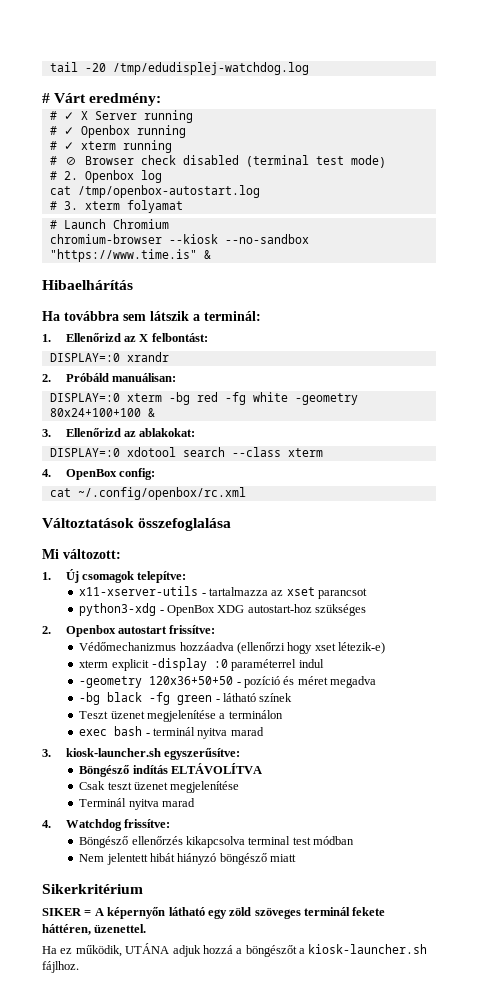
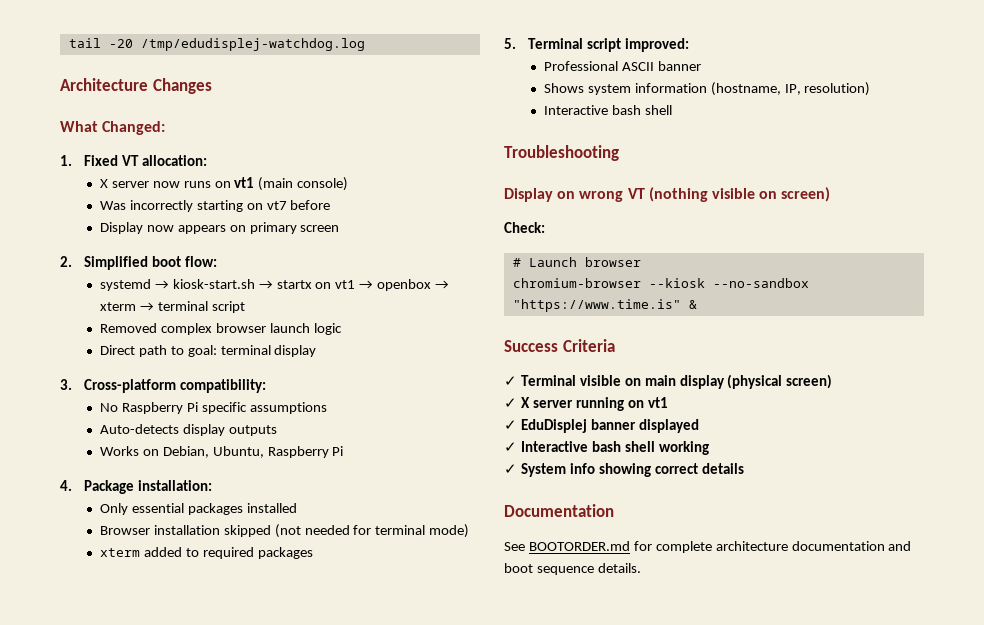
[42,93,162,106] [49,110,193,123] [49,125,186,138] [49,140,172,153] [49,155,386,168] [49,170,162,183] [49,185,260,198] [49,200,183,213] # Várt eredmény: // # ✓ X Server running // # ✓ Openbox running // # ✓ xterm running // # ⊘ Browser check disabled (terminal test mode) // # 2. Openbox log // cat /tmp/openbox-autostart.log // # 3. xterm folyamat -> [60,78,212,94] [60,121,166,135] [60,155,207,166] [99,177,349,191] [99,200,331,212] [99,222,340,234] [60,256,217,270] [99,279,450,291] [99,301,245,313] [99,323,342,335] [99,345,317,357] [60,379,266,393] [99,402,327,414] [99,424,277,436] [99,446,344,458] [60,480,212,494] [99,503,297,515] [99,524,470,538] [99,547,313,559] [504,38,689,52] [543,61,701,71] [543,82,871,96] [543,105,672,115] [504,145,619,161] [504,187,831,202] [504,222,545,233] Architecture Changes // What Changed: // 1. Fixed VT allocation: // X server now runs on vt1 (main console) // Was incorrectly starting on vt7 before // Display now appears on primary screen // 2. Simplified boot flow: // systemd → kiosk-start.sh → startx on vt1 → openbox → xterm → terminal script // Removed complex browser launch logic // Direct path to goal: terminal display // 3. Cross-platform compatibility: // No Raspberry Pi specific assumptions // Auto-detects display outputs // Works on Debian, Ubuntu, Raspberry Pi // 4. Package installation: // Only essential packages installed // Browser installation skipped (not needed for terminal mode) // xterm added to required packages // 5. Terminal script improved: // Professional ASCII banner // Shows system information (hostname, IP, resolution) // Interactive bash shell // Troubleshooting // Display on wrong VT (nothing visible on screen) // Check:
[112,219,169,229] Chromium -> [584,257,641,267] browser
[42,280,133,290] [42,311,261,321] [42,332,208,342] [49,352,169,362] [42,373,176,382] [49,392,358,405] [49,408,155,417] [42,427,196,437] [49,447,323,457] [42,468,155,480] [49,487,246,500] [42,518,232,531] [42,549,121,559] [42,569,187,583] [79,586,368,599] [79,603,367,616] [42,625,216,637] [79,642,386,654] [79,658,324,671] [79,676,377,688] [79,692,293,705] [79,710,283,722] [79,726,264,739] [42,747,240,760] [79,763,263,777] [79,781,240,793] [79,798,196,810] [42,819,170,831] [79,836,355,848] [79,853,297,865] [42,884,143,894] [42,906,386,919] [42,924,147,935] [42,943,428,957] [42,961,79,973] Hibaelhárítás // Ha továbbra sem látszik a terminál: // 1. Ellenőrizd az X felbontást: // DISPLAY=:0 xrandr // 2. Próbáld manuálisan: // DISPLAY=:0 xterm -bg red -fg white -geometry 80x24+100+100 & // 3. Ellenőrizd az ablakokat: // DISPLAY=:0 xdotool search --class xterm // 4. OpenBox config: // cat ~/.config/openbox/rc.xml // Változtatások összefoglalása // Mi változott: // 1. Új csomagok telepítve: // x11-xserver-utils - tartalmazza az xset parancsot // python3-xdg - OpenBox XDG autostart-hoz szükséges // 2. Openbox autostart frissítve: // Védőmechanizmus hozzáadva (ellenőrzi hogy xset létezik-e) // xterm explicit -display :0 paraméterrel indul // -geometry 120x36+50+50 - pozíció és méret megadva // -bg black -fg green - látható színek // Teszt üzenet megjelenítése a terminálon // exec bash - terminál nyitva marad // 3. kiosk-launcher.sh egyszerűsítve: // Böngésző indítás ELTÁVOLÍTVA // Csak teszt üzenet megjelenítése // Terminál nyitva marad // 4. Watchdog frissítve: // Böngésző ellenőrzés kikapcsolva terminal test módban // Nem jelentett hibát hiányzó böngésző miatt // Sikerkritérium // SIKER = A képernyőn látható egy zöld szöveges terminál fekete háttéren, üzenettel. // Ha ez működik, UTÁNA adjuk hozzá a böngészőt a kiosk-launcher.sh fájlhoz. -> [504,339,615,352] [504,374,833,389] [504,397,668,411] [504,419,699,433] [504,441,709,455] [504,463,744,477] [504,504,614,517] [504,541,912,553] [504,563,641,575] Success Criteria // ✓ Terminal visible on main display (physical screen) // ✓ X server running on vt1 // ✓ EduDisplej banner displayed // ✓ Interactive bash shell working // ✓ System info showing correct details // Documentation // See BOOTORDER.md for complete architecture documentation and boot sequence details.

